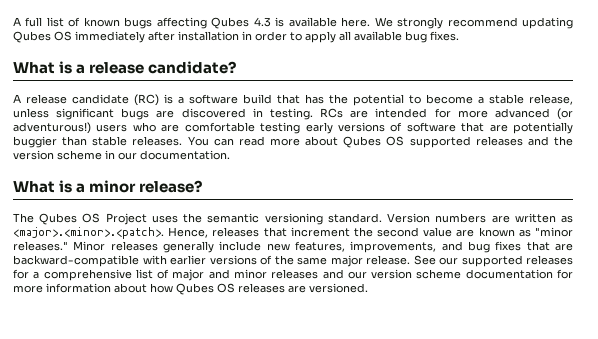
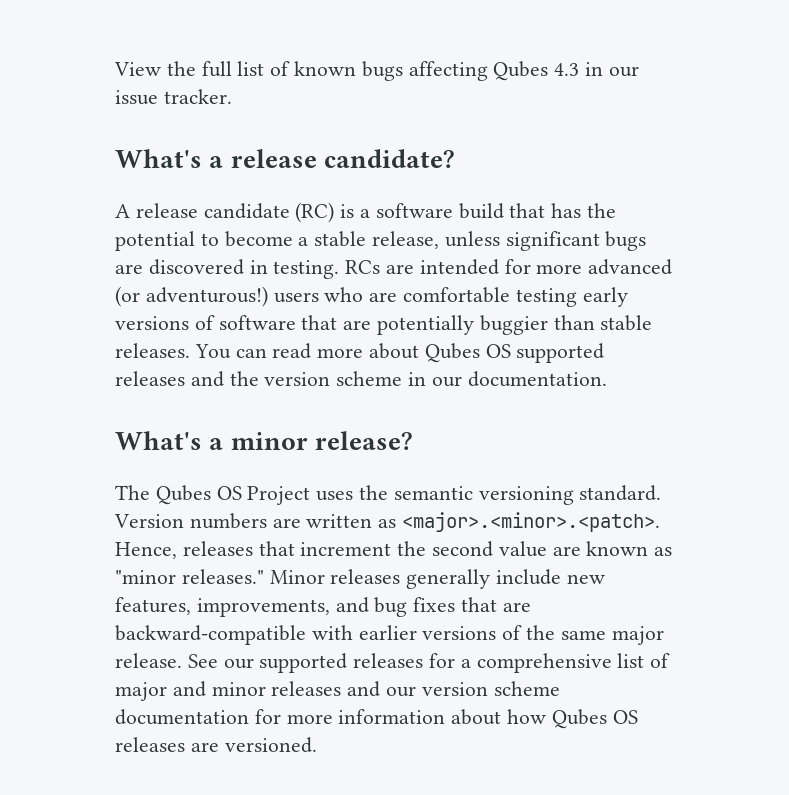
[13,17,21,26] A -> [114,61,196,76] View the
[275,17,573,29] [13,31,459,43] [13,61,73,74] is available here. We strongly recommend updating Qubes OS immediately after installation in order to apply all available bug fixes. // What is -> [585,62,639,77] [115,89,232,105] [115,149,202,168] in our issue tracker. // What's
[13,180,73,193] What is -> [115,431,202,450] What's

